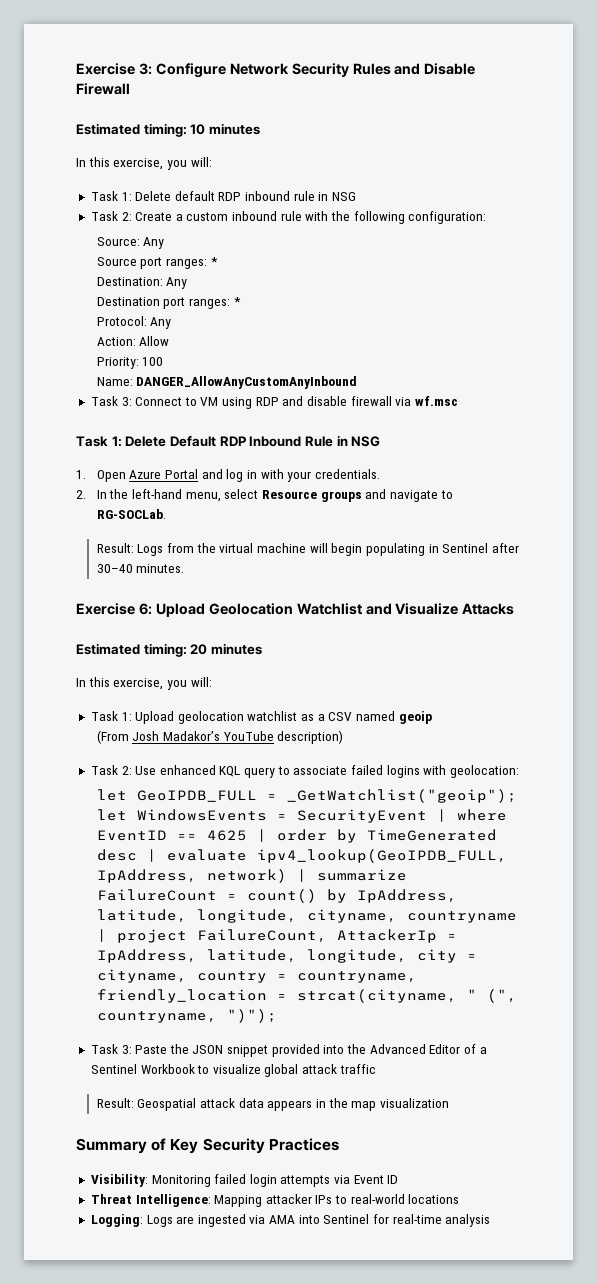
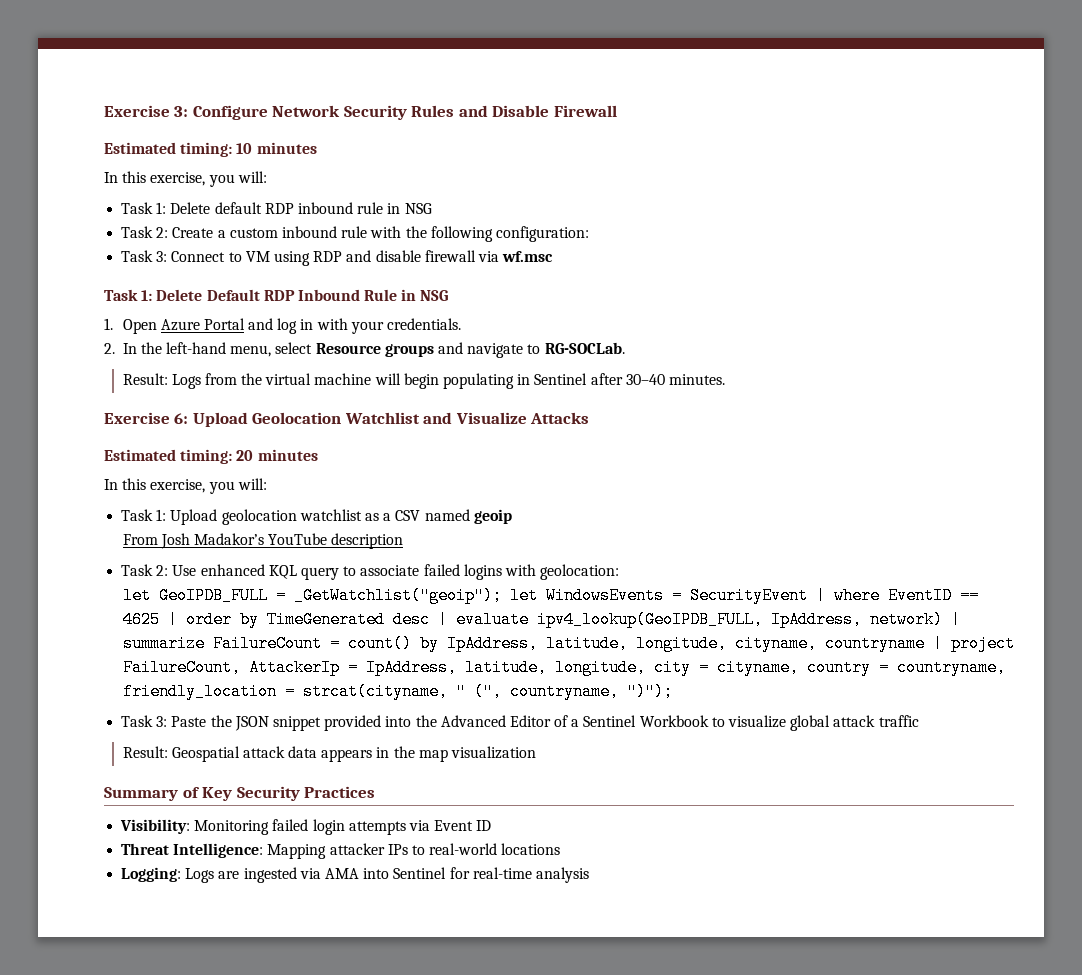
[96,237,165,249] [96,257,218,269] [96,277,188,289] [96,297,241,309] [96,316,172,329] [96,336,170,346] [96,357,164,369] [96,376,358,389] // Source: Any // Source port ranges: * // Destination: Any // Destination port ranges: * // Protocol: Any // Action: Allow // Priority: 100 // Name: DANGER_AllowAnyCustomAnyInbound -> (589, 234) none
[96,730,129,744] (From -> [122,534,158,545] From
[277,730,344,744] description) -> [331,533,404,549] description

